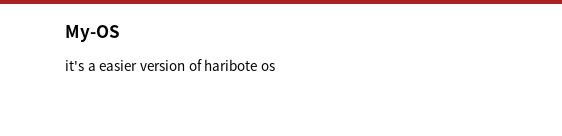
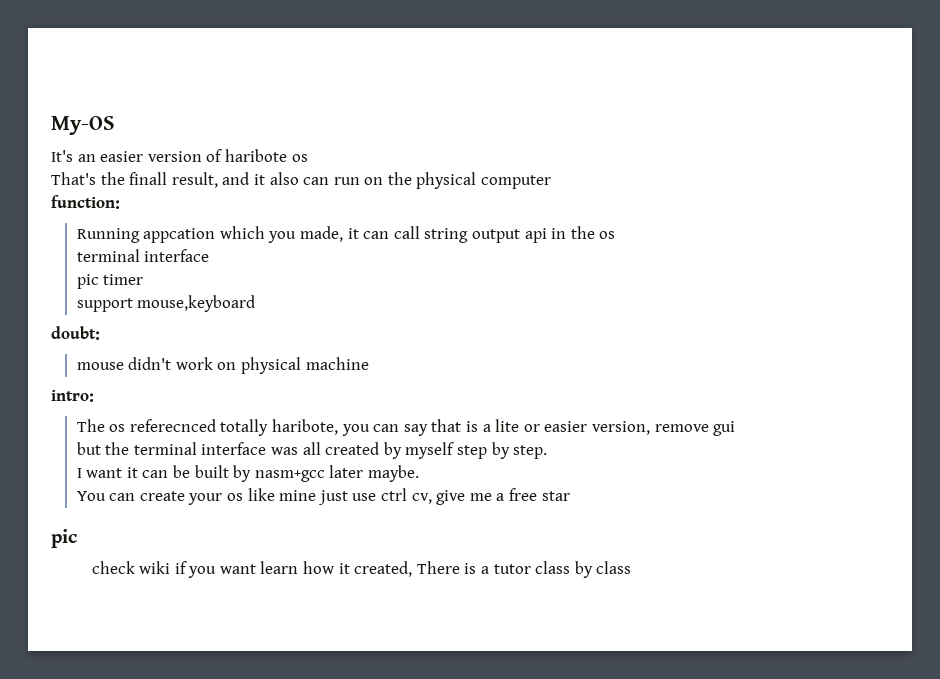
[65,60,96,71] it's a -> [51,150,96,162] It's an
(275, 67) none -> [51,172,552,189] [51,195,120,209] [76,226,616,243] [76,249,210,262] [76,274,144,289] [76,295,256,312] [51,326,100,340] [76,357,369,374] [51,390,94,402] [76,419,736,436] [76,442,548,459] [76,465,420,482] [76,488,570,505] [51,529,77,548] [91,561,632,578] // That's the finall result, and it also can run on the physical computer // function: // Running appcation which you made, it can call string output api in the os // terminal interface // pic timer // support mouse,keyboard // doubt: // mouse didn't work on physical machine // intro: // The os referecnced totally haribote, you can say that is a lite or easier version, remove gui // but the terminal interface was all created by myself step by step. // I want it can be built by nasm+gcc later maybe. // You can create your os like mine just use ctrl cv, give me a free star // pic // check wiki if you want learn how it created, There is a tutor class by class

